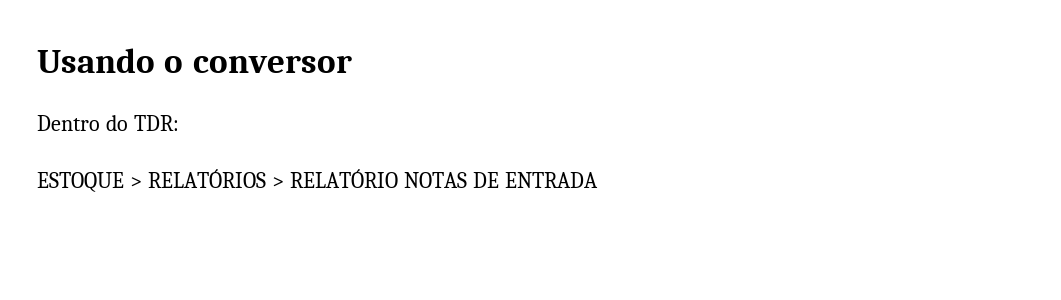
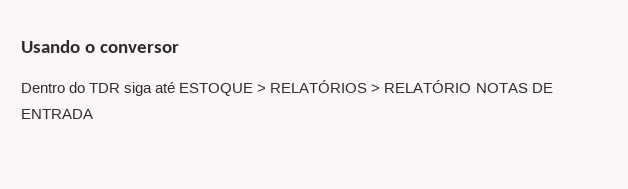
[133,115,179,131] TDR: // -> [89,82,176,96] TDR siga até

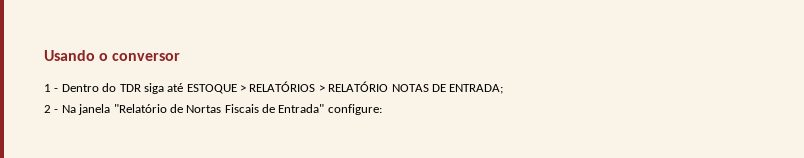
(179, 48) none -> [44,84,59,92] 1 -
[21,109,93,119] ENTRADA -> [449,84,504,94] [44,104,382,115] ENTRADA; // 2 - Na janela "Relatório de Nortas Fiscais de Entrada" configure:

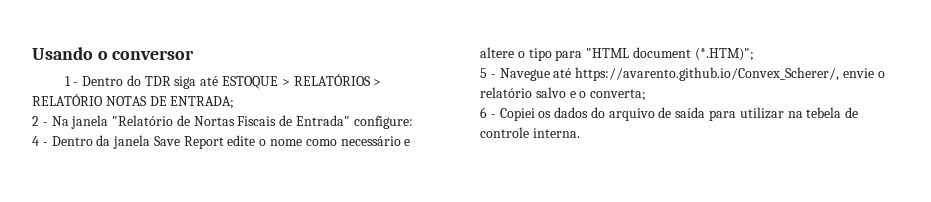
(382, 109) none -> [32,135,411,149] [480,47,754,61] [480,67,885,81] [480,87,647,101] [480,107,859,121] [480,127,580,138] // 4 - Dentro da janela Save Report edite o nome como necessário e altere o tipo para "HTML document (*.HTM)"; // 5 - Navegue até https://avarento.github.io/Convex_Scherer/, envie o relatório salvo e o converta; // 6 - Copiei os dados do arquivo de saída para utilizar na tebela de controle interna.

